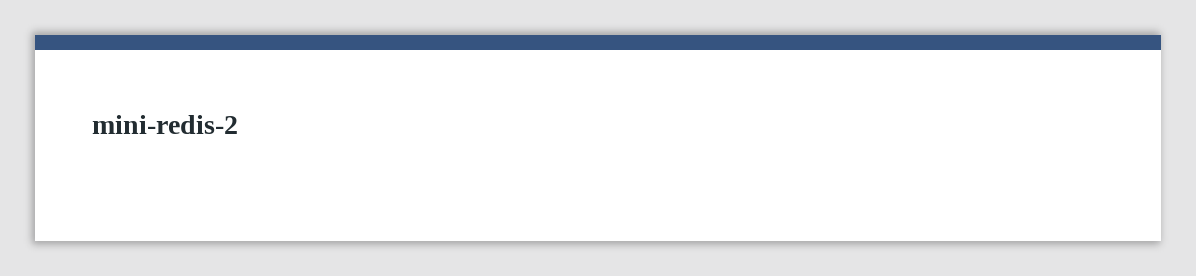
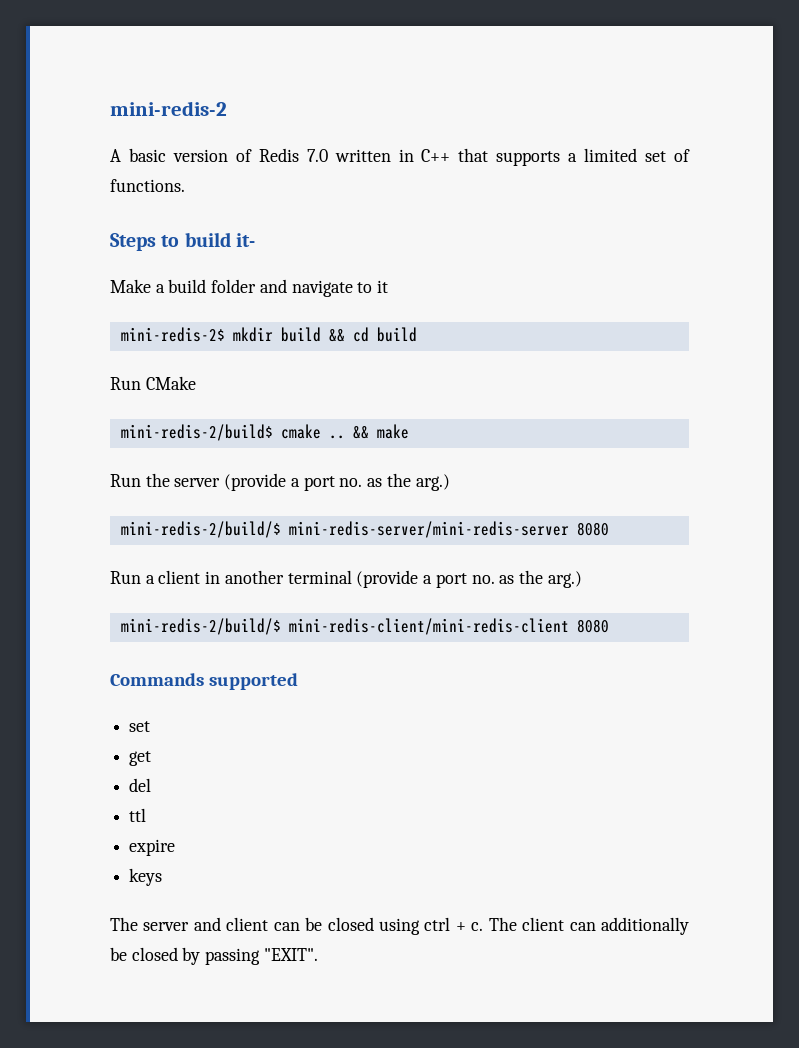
(238, 124) none -> [110,148,691,166] [110,179,185,192] [110,232,255,251] [110,279,389,297] [120,327,417,342] [110,376,196,390] [120,424,409,441] [110,473,450,491] [120,521,609,538] [110,570,582,588] [120,618,609,635] [110,673,298,690] [129,721,151,732] [129,751,152,766] [129,778,152,792] [129,808,147,822] [129,839,176,856] [129,868,163,886] [110,917,690,935] [110,947,318,965] // A basic version of Redis 7.0 written in C++ that supports a limited set of functions. // Steps to build it- // Make a build folder and navigate to it // mini-redis-2$ mkdir build && cd build // Run CMake // mini-redis-2/build$ cmake .. && make // Run the server (provide a port no. as the arg.) // mini-redis-2/build/$ mini-redis-server/mini-redis-server 8080 // Run a client in another terminal (provide a port no. as the arg.) // mini-redis-2/build/$ mini-redis-client/mini-redis-client 8080 // Commands supported // set // get // del // ttl // expire // keys // The server and client can be closed using ctrl + c. The client can additionally be closed by passing "EXIT".

